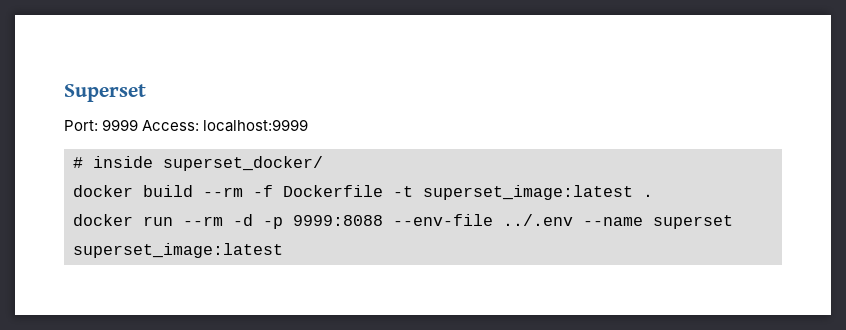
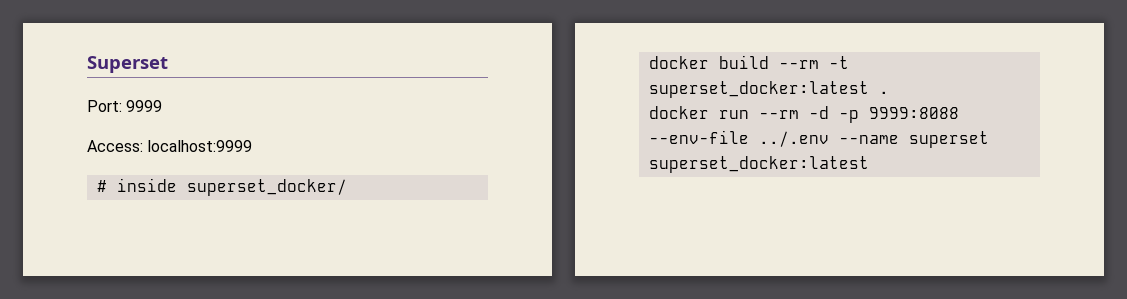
(139, 125) none -> (163, 106) //
[253,185,633,200] -f Dockerfile -t superset_image:latest -> [828,56,849,69] [648,81,869,98] -t superset_docker:latest
[73,243,283,258] superset_image:latest -> [648,156,869,173] superset_docker:latest

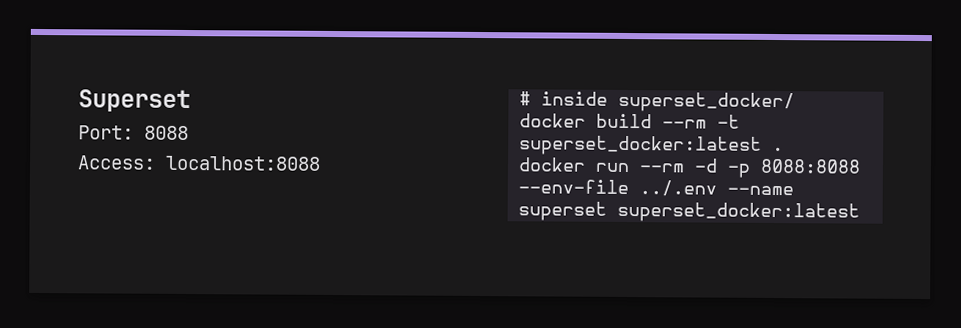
[126,100,163,112] 9999 -> [144,125,189,141] 8088
[147,140,253,152] localhost:9999 -> [165,155,321,171] localhost:8088
[868,107,959,119] 9999:8088 -> [760,158,862,174] 8088:8088

